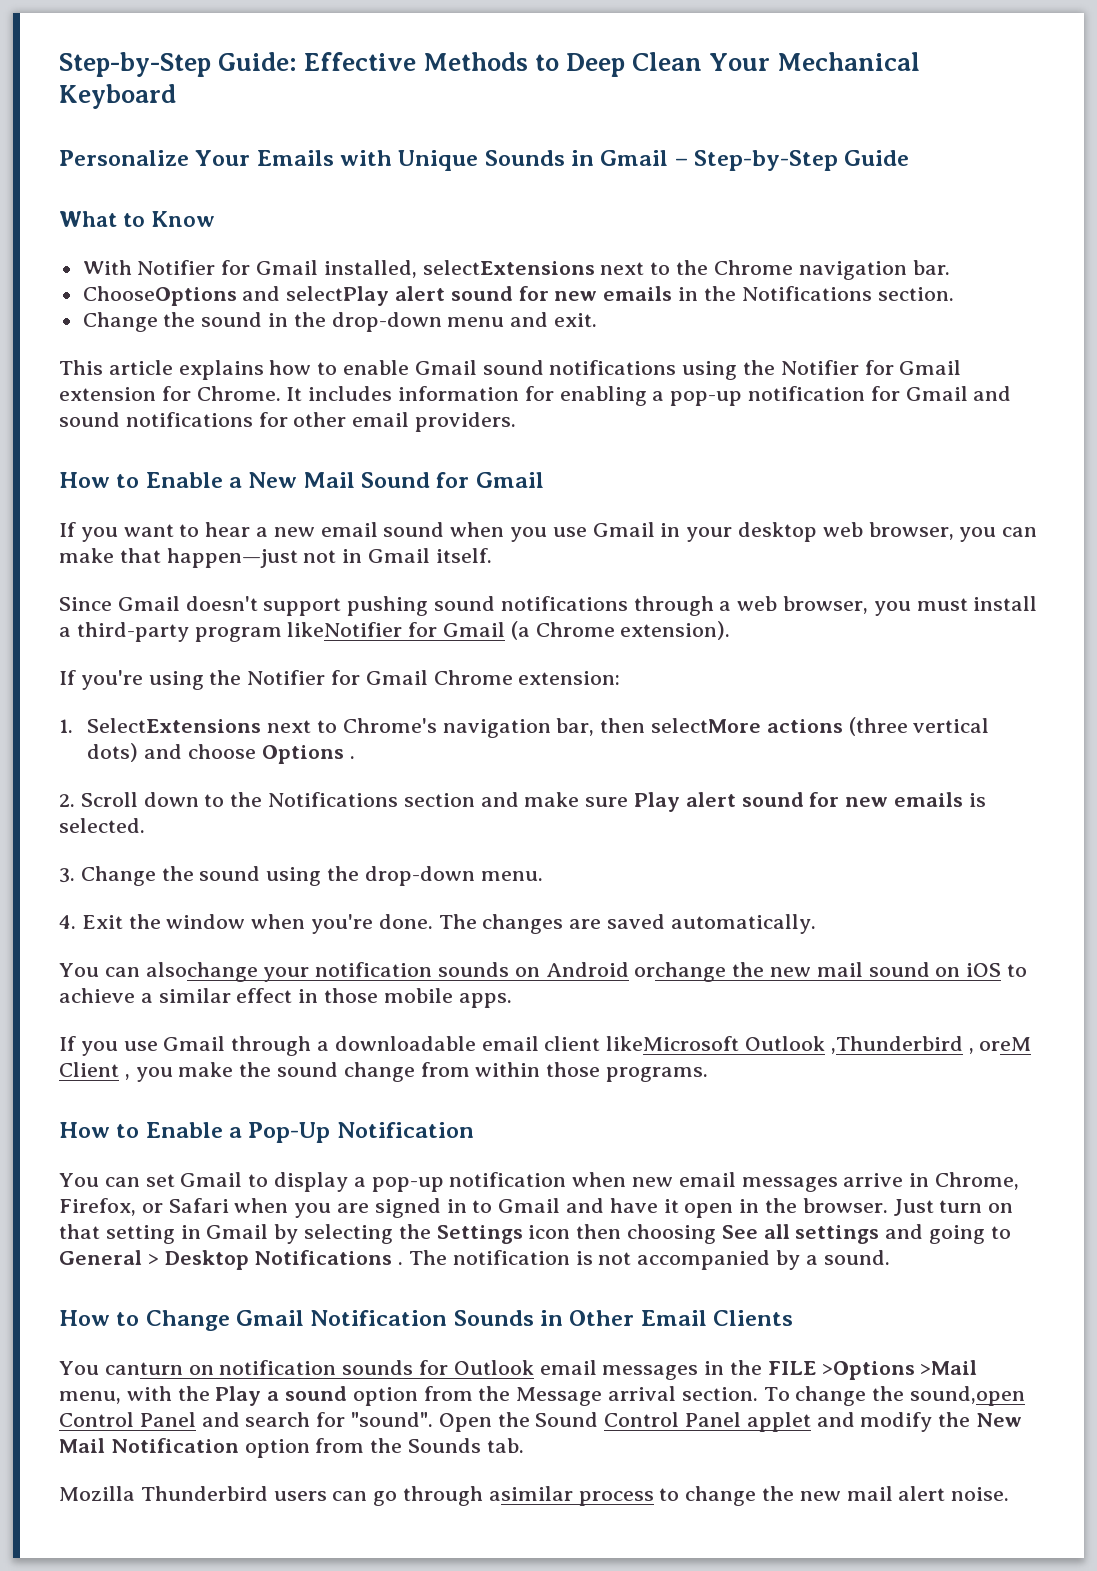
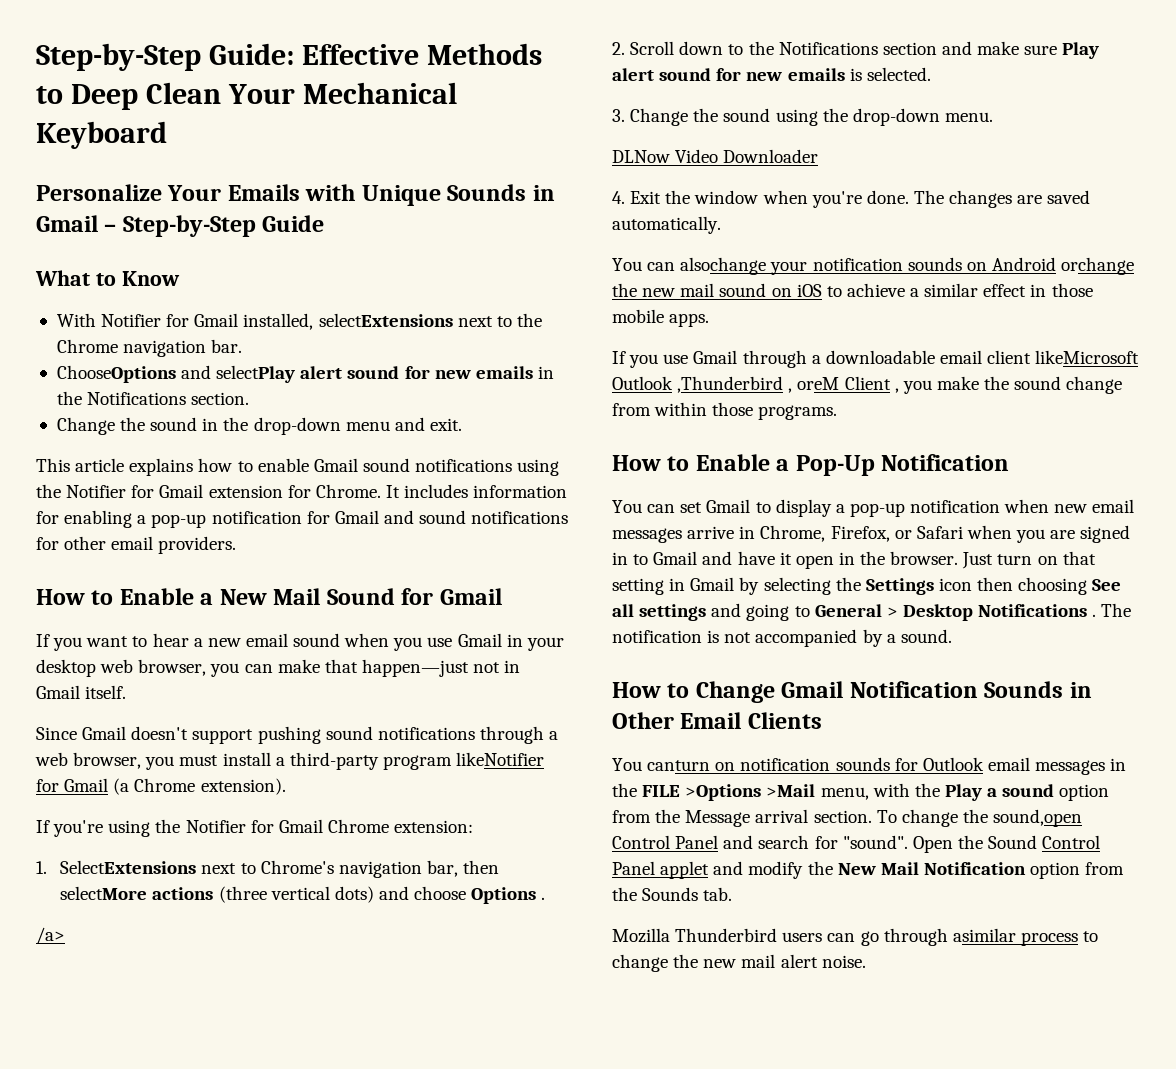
(355, 757) none -> [36,927,65,944] // /a>
(543, 876) none -> [612,149,819,163] // DLNow Video Downloader

